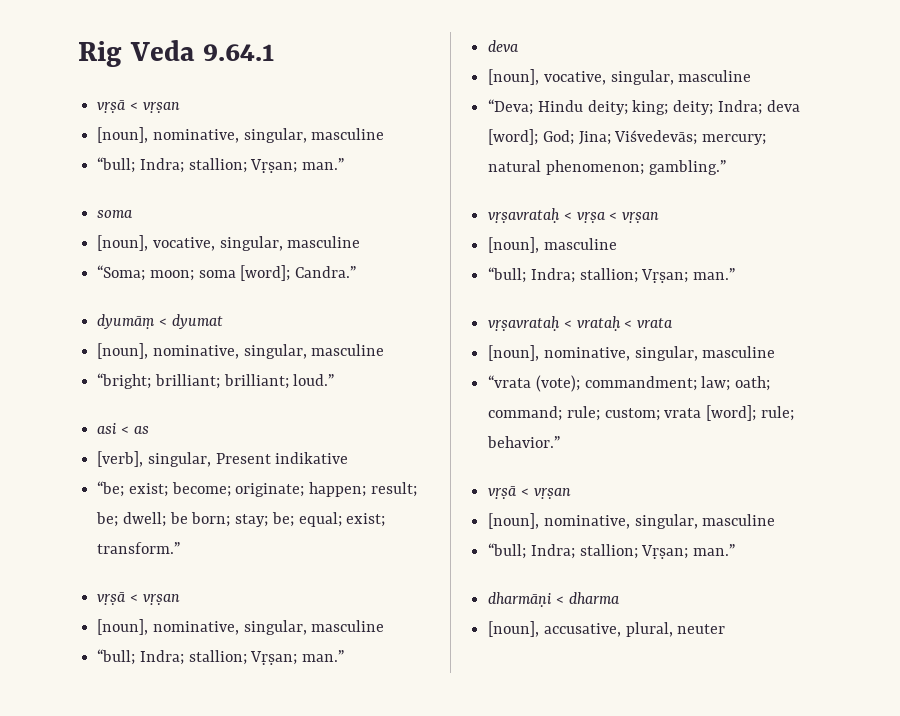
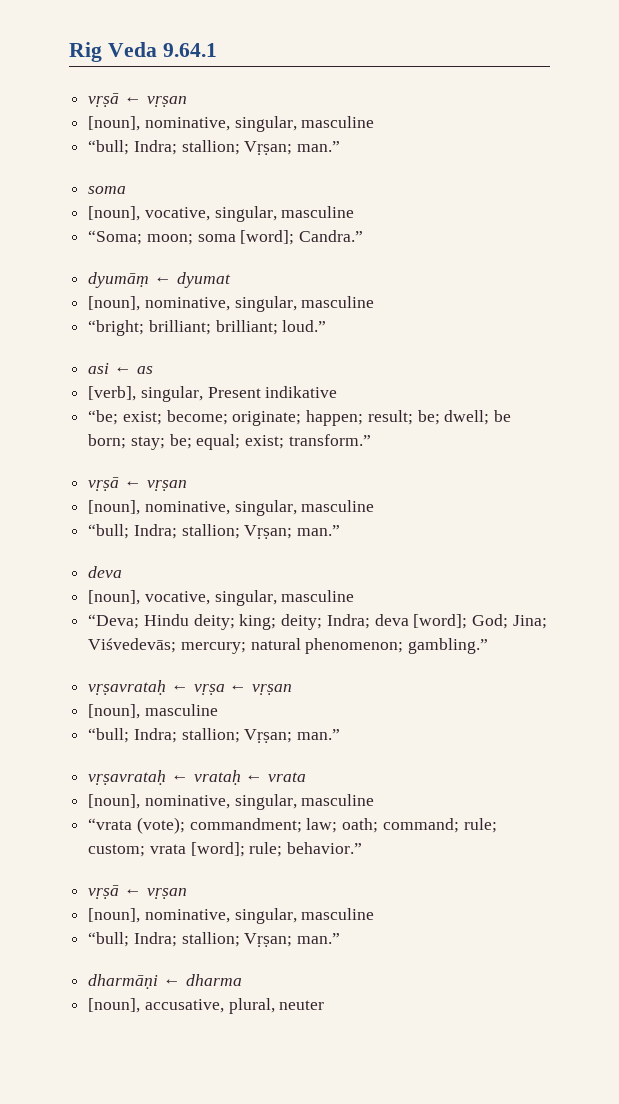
[129,102,138,110] < -> [123,97,142,104] ←
[158,318,167,326] < -> [153,277,172,284] ←
[120,426,129,434] < -> [113,367,132,374] ←
[129,594,138,602] < -> [123,481,142,488] ←
[563,211,618,223] < vṛṣa < -> [170,684,248,695] ← vṛṣa ←
[563,316,633,331] < vrataḥ < -> [170,770,264,785] ← vrataḥ ←
[520,488,529,496] < -> [123,889,142,896] ←
[555,596,564,604] < -> [162,979,181,986] ←

